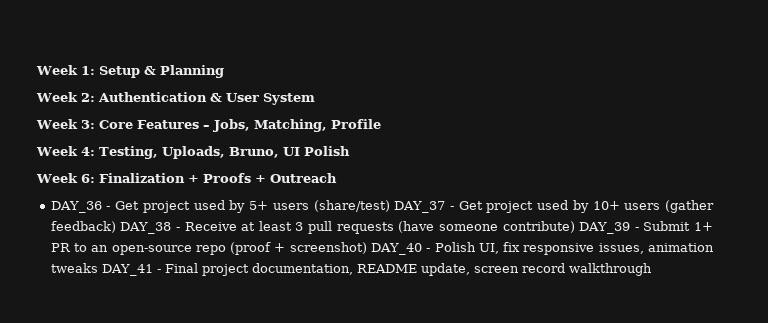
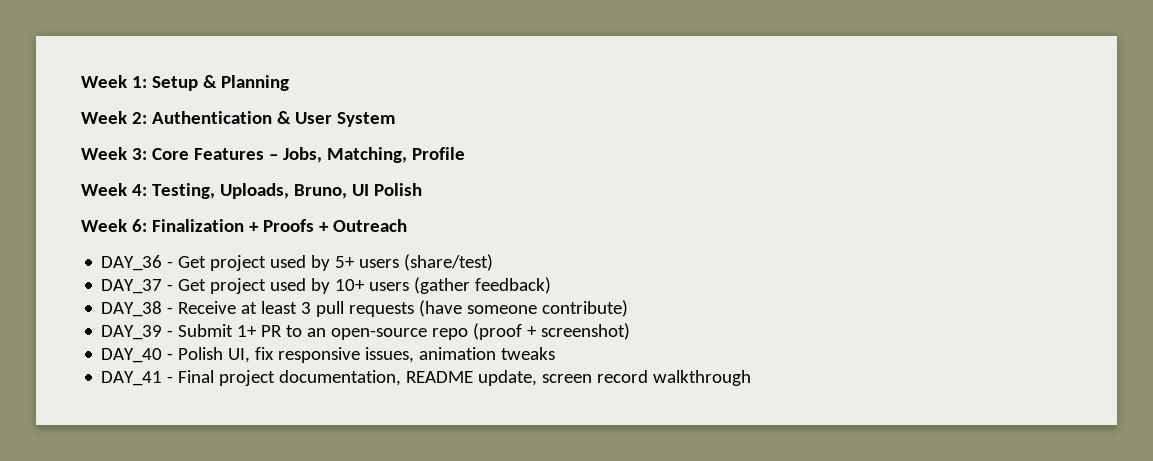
(390, 206) none -> (494, 262) //
(116, 227) none -> (552, 285) //
(575, 227) none -> (629, 308) //
(367, 248) none -> (631, 331) //
(98, 268) none -> (556, 353) //

